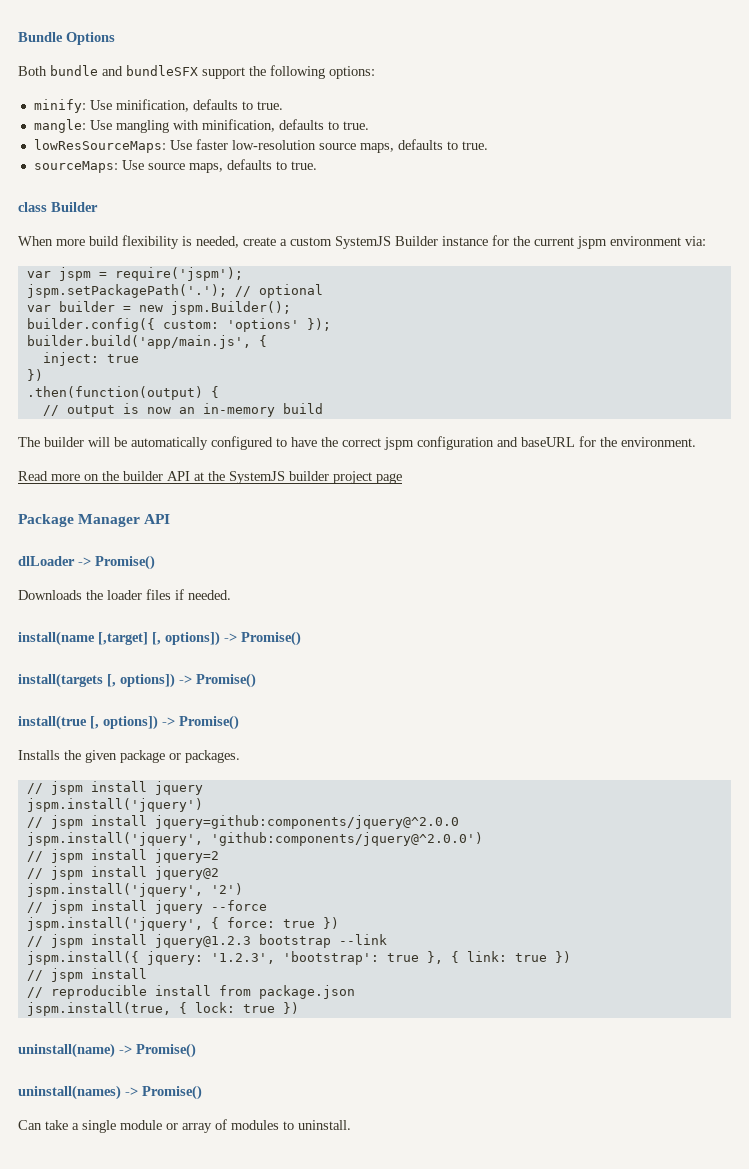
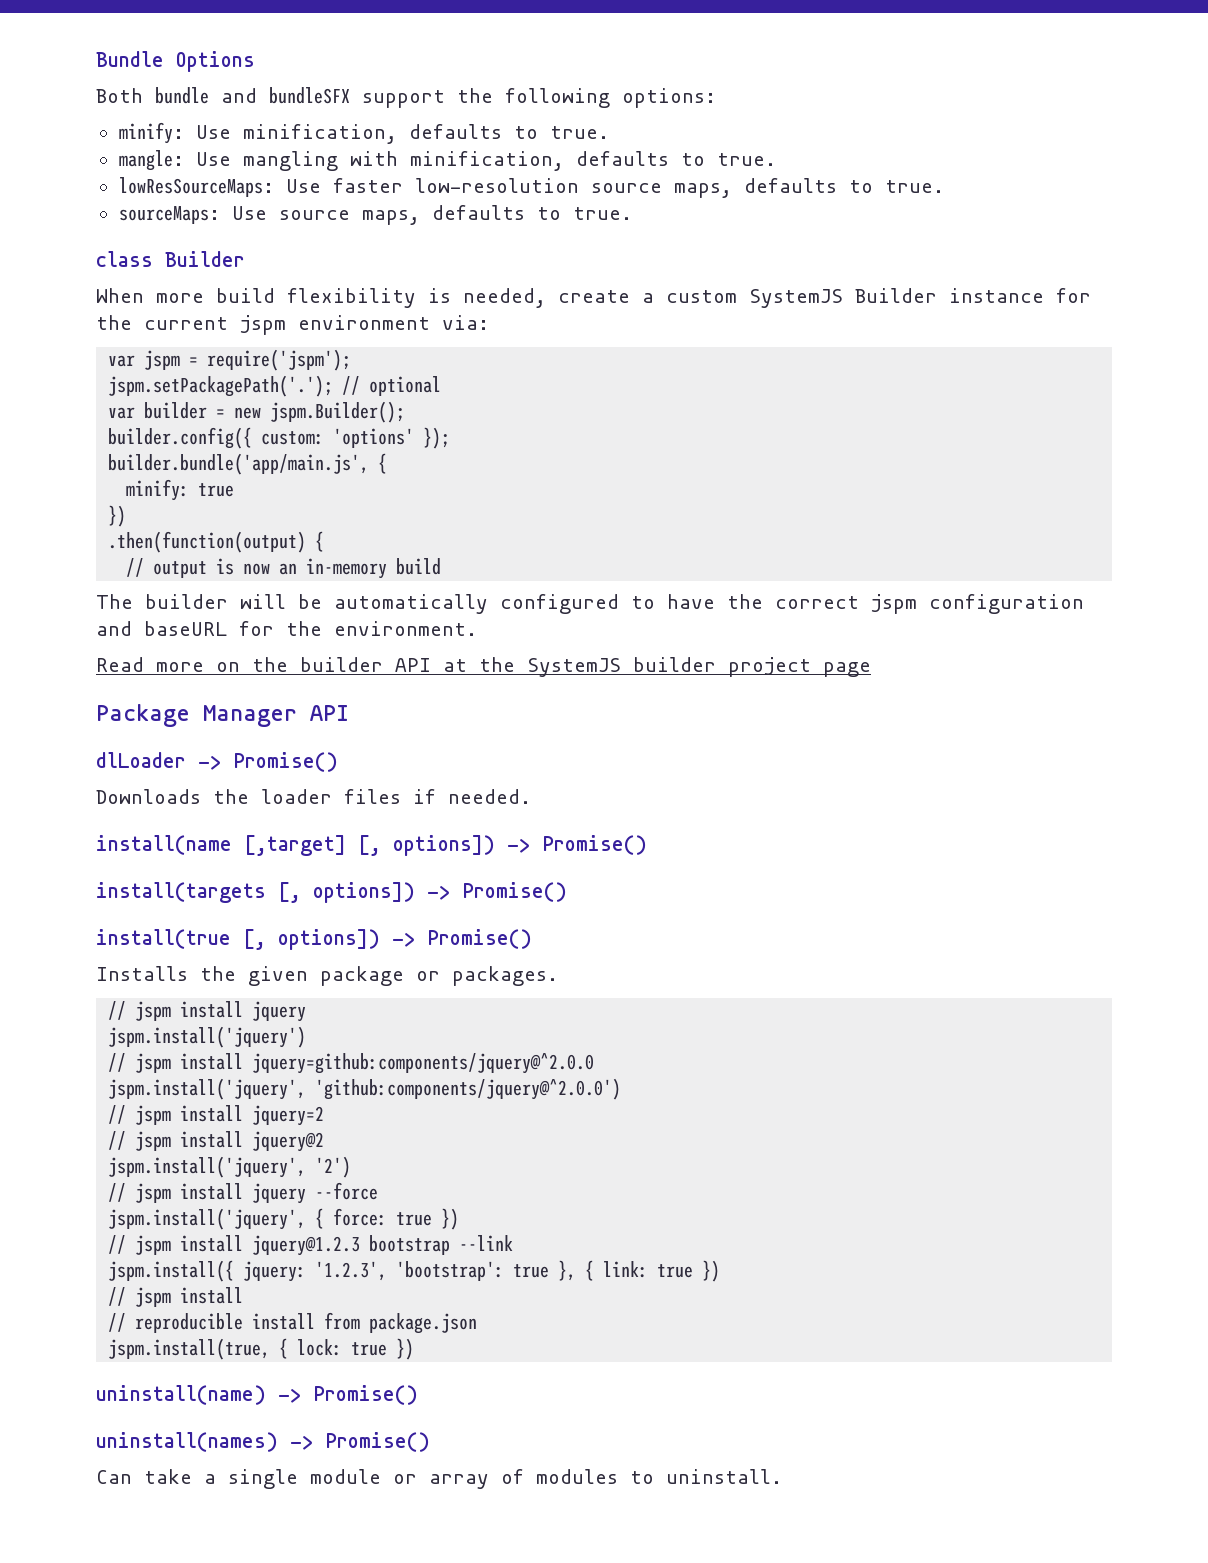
[26,335,267,349] [42,352,99,366] builder.build('app/main.js', { // inject: -> [108,453,388,475] [126,479,190,501] builder.bundle('app/main.js', { // minify:

